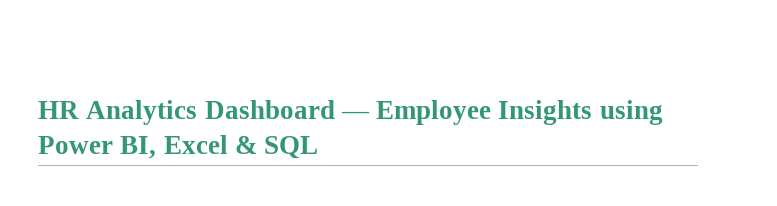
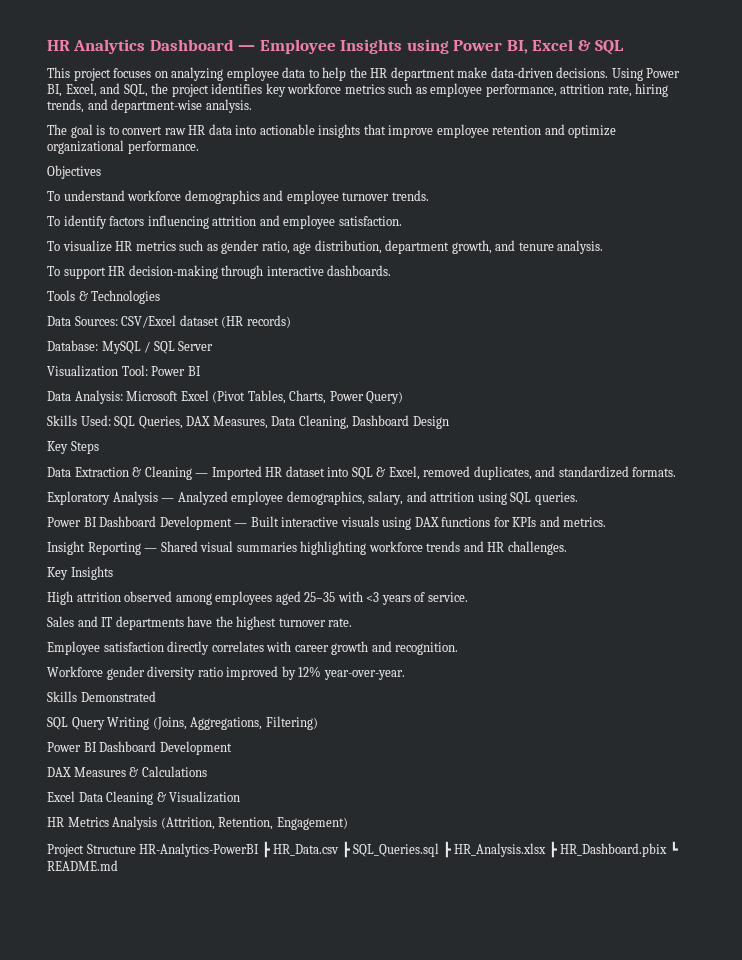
(319, 147) none -> [47,67,681,81] [47,83,669,97] [47,99,252,113] [47,124,617,138] [47,140,199,154] [47,165,101,179] [47,190,429,204] [47,215,402,229] [47,240,604,254] [47,265,392,279] [47,290,161,304] [47,315,291,328] [47,340,214,354] [47,365,201,377] [47,390,404,404] [47,415,449,429] [47,441,99,454] [47,466,677,480] [47,491,578,505] [47,516,607,530] [47,541,567,555] [47,566,113,580] [47,591,468,605] [47,616,353,630] [47,641,459,655] [47,666,405,680] [47,691,156,702] [47,716,318,730] [47,741,232,755] [47,766,207,777] [47,791,241,805] [47,816,348,830] [47,841,678,858] [47,860,118,871] // This project focuses on analyzing employee data to help the HR department make data-driven decisions. Using Power BI, Excel, and SQL, the project identifies key workforce metrics such as employee performance, attrition rate, hiring trends, and department-wise analysis. // The goal is to convert raw HR data into actionable insights that improve employee retention and optimize organizational performance. // Objectives // To understand workforce demographics and employee turnover trends. // To identify factors influencing attrition and employee satisfaction. // To visualize HR metrics such as gender ratio, age distribution, department growth, and tenure analysis. // To support HR decision-making through interactive dashboards. // Tools & Technologies // Data Sources: CSV/Excel dataset (HR records) // Database: MySQL / SQL Server // Visualization Tool: Power BI // Data Analysis: Microsoft Excel (Pivot Tables, Charts, Power Query) // Skills Used: SQL Queries, DAX Measures, Data Cleaning, Dashboard Design // Key Steps // Data Extraction & Cleaning — Imported HR dataset into SQL & Excel, removed duplicates, and standardized formats. // Exploratory Analysis — Analyzed employee demographics, salary, and attrition using SQL queries. // Power BI Dashboard Development — Built interactive visuals using DAX functions for KPIs and metrics. // Insight Reporting — Shared visual summaries highlighting workforce trends and HR challenges. // Key Insights // High attrition observed among employees aged 25–35 with <3 years of service. // Sales and IT departments have the highest turnover rate. // Employee satisfaction directly correlates with career growth and recognition. // Workforce gender diversity ratio improved by 12% year-over-year. // Skills Demonstrated // SQL Query Writing (Joins, Aggregations, Filtering) // Power BI Dashboard Development // DAX Measures & Calculations // Excel Data Cleaning & Visualization // HR Metrics Analysis (Attrition, Retention, Engagement) // Project Structure HR-Analytics-PowerBI ┣ HR_Data.csv ┣ SQL_Queries.sql ┣ HR_Analysis.xlsx ┣ HR_Dashboard.pbix ┗ README.md

